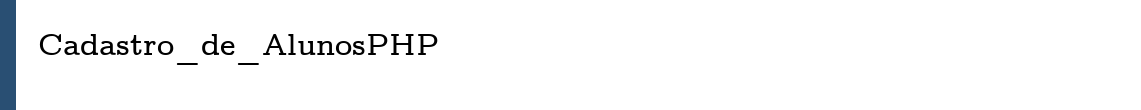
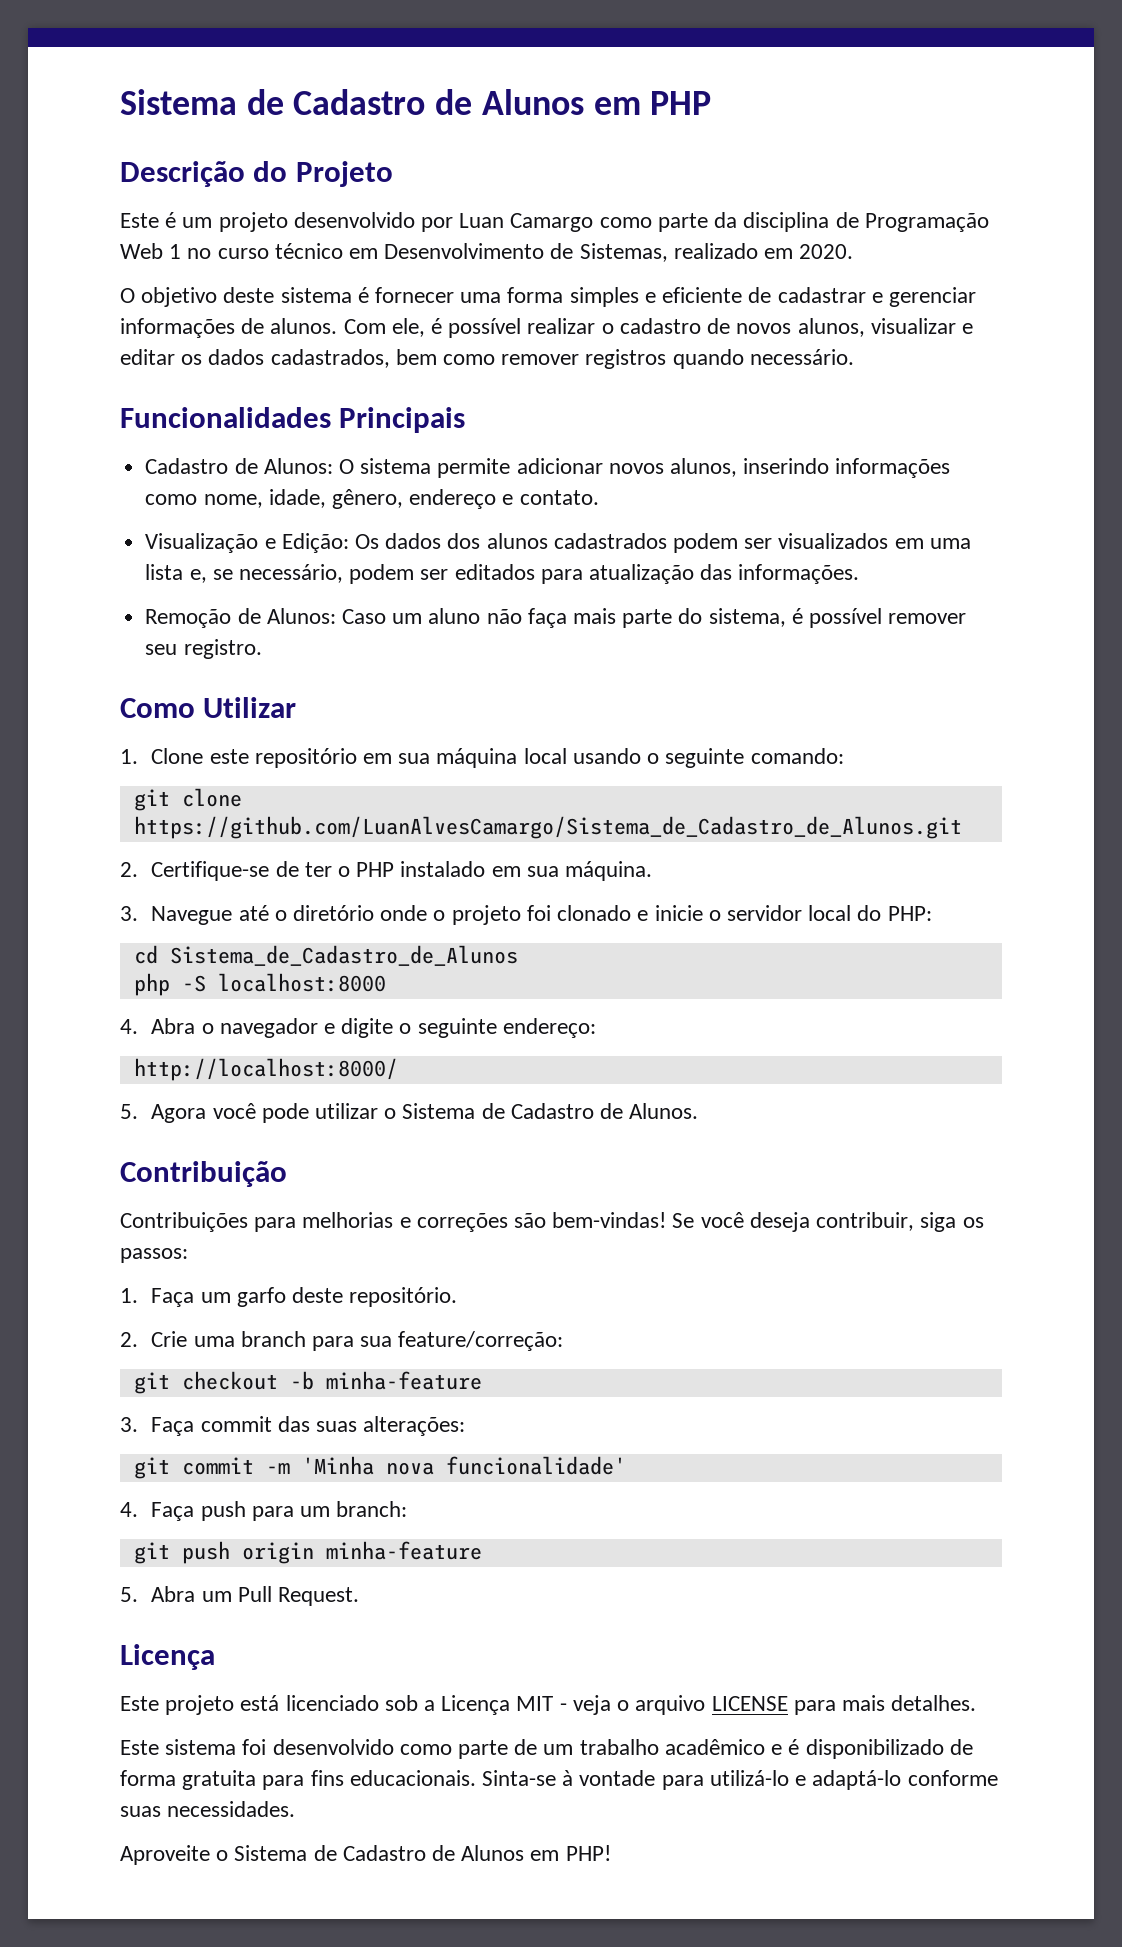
[38,34,439,65] Cadastro_de_AlunosPHP -> [120,89,712,115] [120,161,393,187] [120,212,989,232] [120,243,854,262] [120,287,976,307] [120,318,973,338] [120,349,854,369] [120,407,466,433] [145,458,951,478] [145,489,599,509] [145,533,971,553] [145,564,860,584] [145,608,967,628] [145,639,262,659] [120,697,297,718] [120,748,844,768] [133,788,242,811] [133,816,962,839] [120,861,653,881] [120,905,932,925] [133,945,518,966] [133,973,386,996] [120,1018,596,1038] [133,1058,398,1081] [120,1103,699,1123] [120,1161,287,1187] [120,1212,984,1232] [120,1248,188,1263] [120,1287,458,1307] [120,1331,564,1351] [133,1371,482,1394] [120,1416,466,1436] [133,1456,626,1479] [120,1501,408,1521] [133,1541,482,1564] [120,1586,360,1606] [120,1644,215,1670] [120,1695,977,1715] [120,1739,973,1759] [120,1770,998,1790] [120,1801,296,1817] [120,1845,611,1865] Sistema de Cadastro de Alunos em PHP // Descrição do Projeto // Este é um projeto desenvolvido por Luan Camargo como parte da disciplina de Programação Web 1 no curso técnico em Desenvolvimento de Sistemas, realizado em 2020. // O objetivo deste sistema é fornecer uma forma simples e eficiente de cadastrar e gerenciar informações de alunos. Com ele, é possível realizar o cadastro de novos alunos, visualizar e editar os dados cadastrados, bem como remover registros quando necessário. // Funcionalidades Principais // Cadastro de Alunos: O sistema permite adicionar novos alunos, inserindo informações como nome, idade, gênero, endereço e contato. // Visualização e Edição: Os dados dos alunos cadastrados podem ser visualizados em uma lista e, se necessário, podem ser editados para atualização das informações. // Remoção de Alunos: Caso um aluno não faça mais parte do sistema, é possível remover seu registro. // Como Utilizar // 1. Clone este repositório em sua máquina local usando o seguinte comando: // git clone https://github.com/LuanAlvesCamargo/Sistema_de_Cadastro_de_Alunos.git // 2. Certifique-se de ter o PHP instalado em sua máquina. // 3. Navegue até o diretório onde o projeto foi clonado e inicie o servidor local do PHP: // cd Sistema_de_Cadastro_de_Alunos // php -S localhost:8000 // 4. Abra o navegador e digite o seguinte endereço: // http://localhost:8000/ // 5. Agora você pode utilizar o Sistema de Cadastro de Alunos. // Contribuição // Contribuições para melhorias e correções são bem-vindas! Se você deseja contribuir, siga os passos: // 1. Faça um garfo deste repositório. // 2. Crie uma branch para sua feature/correção: // git checkout -b minha-feature // 3. Faça commit das suas alterações: // git commit -m 'Minha nova funcionalidade' // 4. Faça push para um branch: // git push origin minha-feature // 5. Abra um Pull Request. // Licença // Este projeto está licenciado sob a Licença MIT - veja o arquivo LICENSE para mais detalhes. // Este sistema foi desenvolvido como parte de um trabalho acadêmico e é disponibilizado de forma gratuita para fins educacionais. Sinta-se à vontade para utilizá-lo e adaptá-lo conforme suas necessidades. // Aproveite o Sistema de Cadastro de Alunos em PHP!

